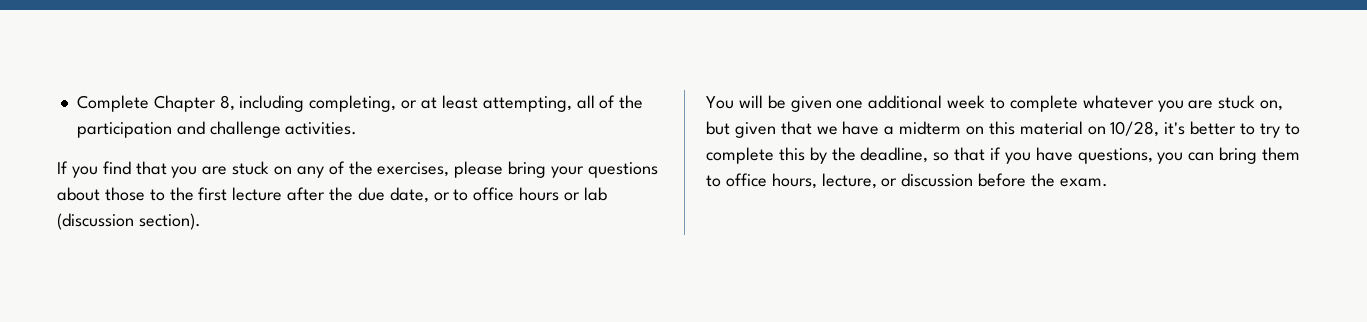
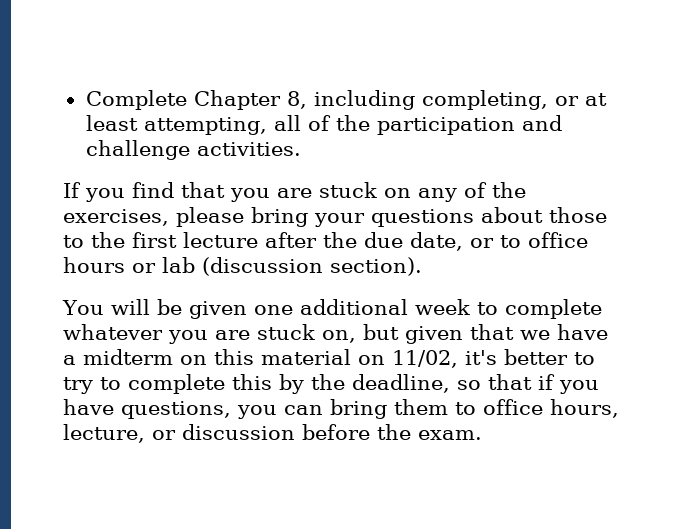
[1110,121,1160,137] 10/28, -> [392,350,458,368] 11/02,

